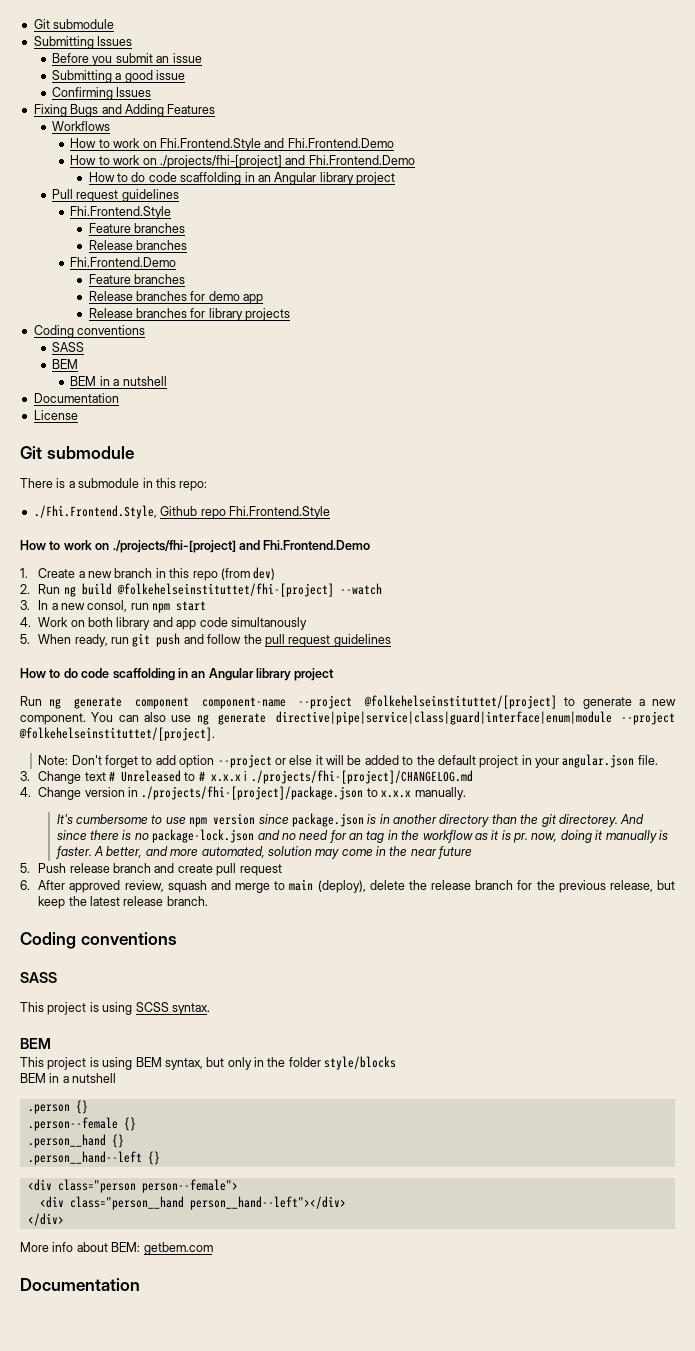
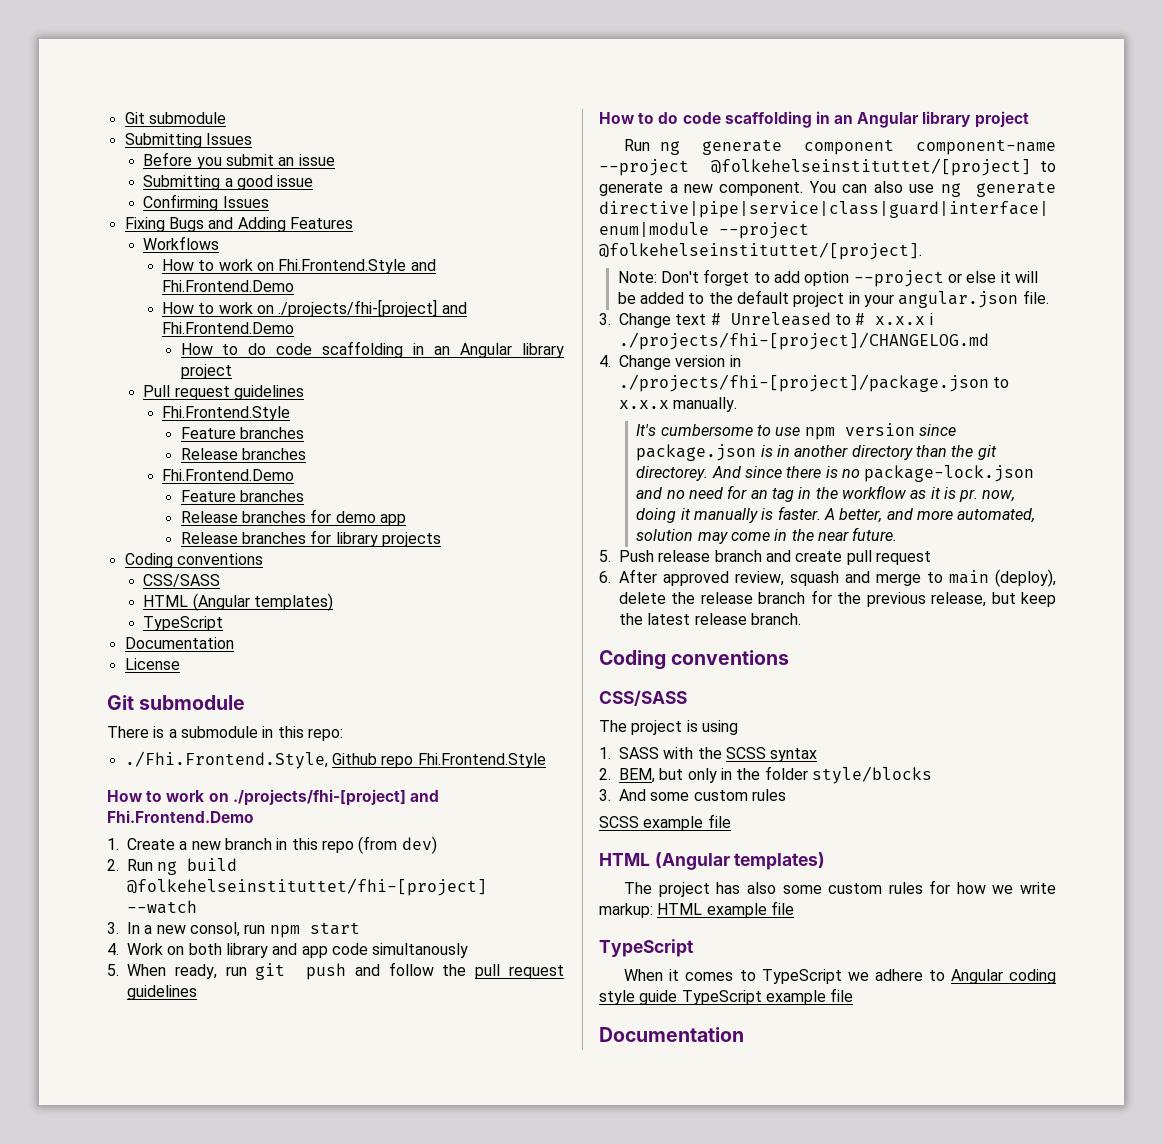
[52,342,85,352] [52,359,79,369] [70,376,167,386] SASS // BEM // BEM in a nutshell -> [143,574,221,587] [143,593,333,611] [143,616,224,631] CSS/SASS // HTML (Angular templates) // TypeScript
[438,846,473,859] future -> [852,527,898,541] future.
[20,972,57,983] [20,1002,210,1015] [20,1038,51,1049] [20,1057,203,1070] SASS // This project is using SCSS syntax. // BEM // This project is using BEM syntax, -> [599,690,687,706] [599,720,738,735] [599,747,818,762] [599,768,655,783] CSS/SASS // The project is using // 1. SASS with the SCSS syntax // 2. BEM,
[20,1073,117,1083] [27,1100,88,1114] [27,1117,136,1131] [27,1134,124,1148] [27,1151,160,1165] [27,1179,238,1193] [39,1196,346,1210] [27,1213,64,1226] [20,1242,213,1255] BEM in a nutshell // .person {} // .person--female {} // .person__hand {} // .person__hand--left {} // <div class="person person--female"> // <div class="person__hand person__hand--left"></div> // </div> // More info about BEM: getbem.com -> [599,789,786,801] [599,814,731,831] [599,852,826,870] [624,880,1056,897] [599,901,794,918] [599,939,694,957] [624,969,1056,984] [599,988,854,1005] 3. And some custom rules // SCSS example file // HTML (Angular templates) // The project has also some custom rules for how we write markup: HTML example file // TypeScript // When it comes to TypeScript we adhere to Angular coding style guide TypeScript example file

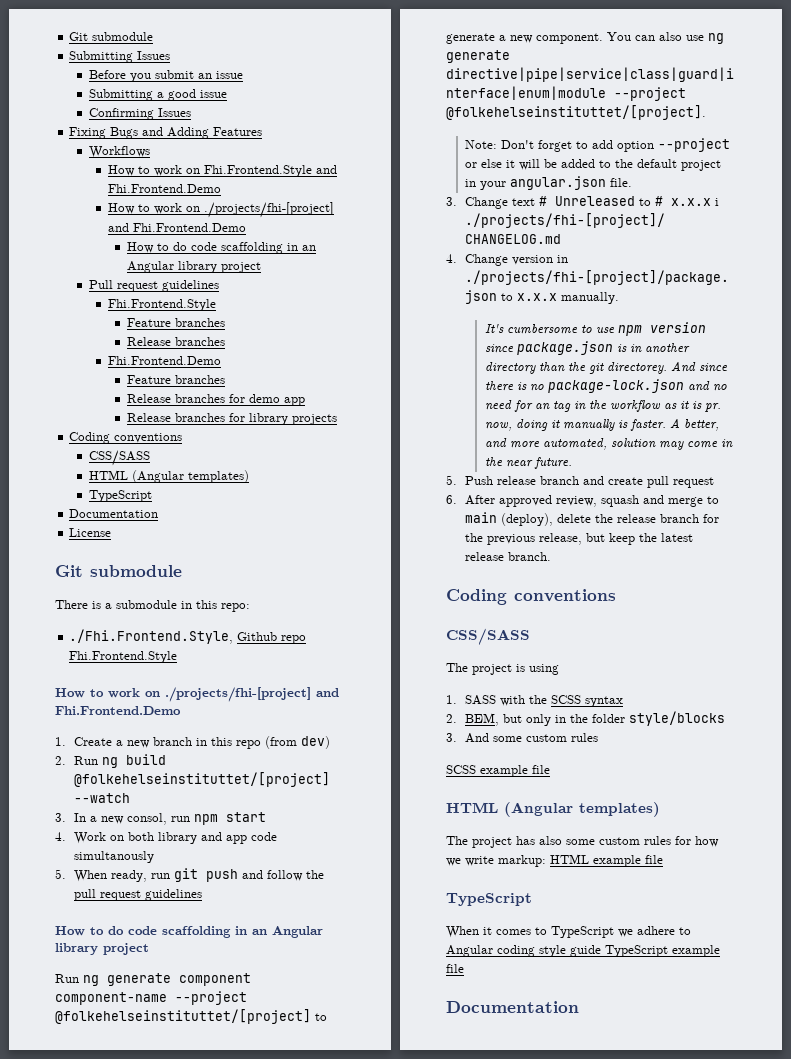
[127,878,487,896] @folkehelseinstituttet/fhi-[project] -> [74,772,331,787] @folkehelseinstituttet/[project]

